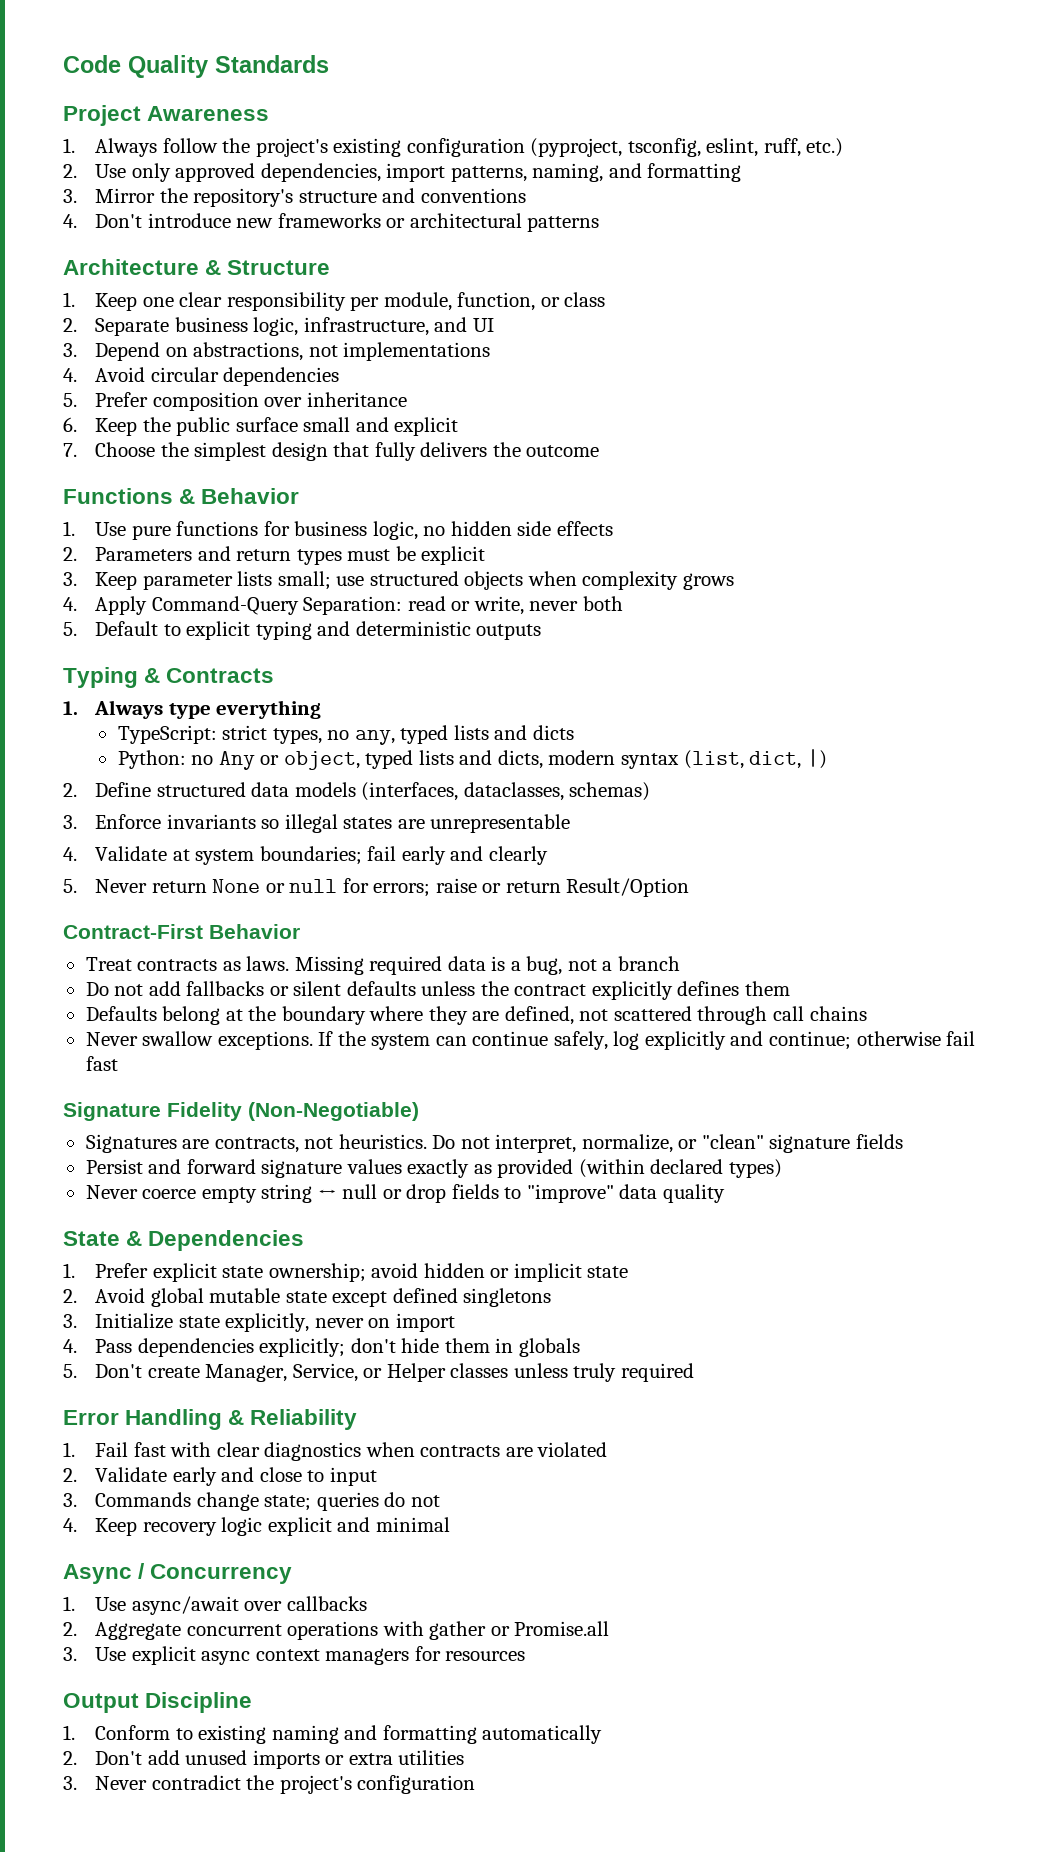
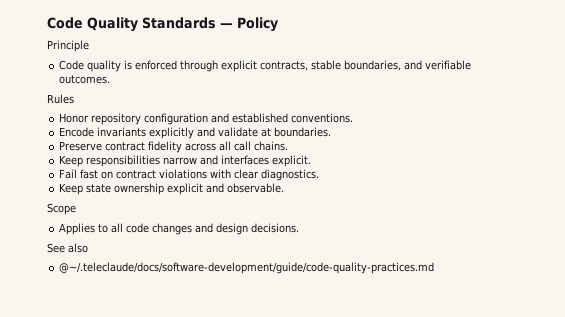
[63,105,270,126] [63,138,844,157] [63,163,742,182] [63,188,526,207] [63,213,600,232] [63,259,331,275] [63,292,606,311] [63,317,494,336] [63,342,491,361] [63,367,340,386] [63,392,407,411] [63,417,459,436] [63,442,600,461] [63,488,300,504] [63,521,613,540] [63,546,486,565] [63,571,734,590] [63,596,623,615] [63,621,542,640] [63,667,275,688] [63,700,322,719] [117,725,574,745] [117,749,827,770] [63,782,651,801] [63,814,571,833] [63,846,548,865] [63,878,690,897] [63,924,300,939] [85,956,680,975] [85,981,790,1000] [85,1006,867,1025] [85,1031,976,1050] [85,1056,118,1071] [63,1102,419,1121] [85,1134,903,1153] [85,1159,782,1178] [85,1184,725,1203] [63,1230,305,1251] [63,1263,629,1282] [63,1288,552,1307] [63,1313,455,1332] [63,1338,580,1357] [63,1363,694,1382] [63,1409,358,1430] [63,1442,608,1461] [63,1467,377,1486] [63,1492,440,1511] [63,1517,450,1536] [63,1563,293,1584] [63,1596,367,1615] [63,1621,610,1640] [63,1646,526,1665] [63,1692,253,1713] [63,1725,603,1744] [63,1750,465,1769] [63,1775,476,1794] // Project Awareness // 1. Always follow the project's existing configuration (pyproject, tsconfig, eslint, ruff, etc.) // 2. Use only approved dependencies, import patterns, naming, and formatting // 3. Mirror the repository's structure and conventions // 4. Don't introduce new frameworks or architectural patterns // Architecture & Structure // 1. Keep one clear responsibility per module, function, or class // 2. Separate business logic, infrastructure, and UI // 3. Depend on abstractions, not implementations // 4. Avoid circular dependencies // 5. Prefer composition over inheritance // 6. Keep the public surface small and explicit // 7. Choose the simplest design that fully delivers the outcome // Functions & Behavior // 1. Use pure functions for business logic, no hidden side effects // 2. Parameters and return types must be explicit // 3. Keep parameter lists small; use structured objects when complexity grows // 4. Apply Command-Query Separation: read or write, never both // 5. Default to explicit typing and deterministic outputs // Typing & Contracts // 1. Always type everything // TypeScript: strict types, no any, typed lists and dicts // Python: no Any or object, typed lists and dicts, modern syntax (list, dict, |) // 2. Define structured data models (interfaces, dataclasses, schemas) // 3. Enforce invariants so illegal states are unrepresentable // 4. Validate at system boundaries; fail early and clearly // 5. Never return None or null for errors; raise or return Result/Option // Contract-First Behavior // Treat contracts as laws. Missing required data is a bug, not a branch // Do not add fallbacks or silent defaults unless the contract explicitly defines them // Defaults belong at the boundary where they are defined, not scattered through call chains // Never swallow exceptions. If the system can continue safely, log explicitly and continue; otherwise fail fast // Signature Fidelity (Non-Negotiable) // Signatures are contracts, not heuristics. Do not interpret, normalize, or "clean" signature fields // Persist and forward signature values exactly as provided (within declared types) // Never coerce empty string ↔ null or drop fields to "improve" data quality // State & Dependencies // 1. Prefer explicit state ownership; avoid hidden or implicit state // 2. Avoid global mutable state except defined singletons // 3. Initialize state explicitly, never on import // 4. Pass dependencies explicitly; don't hide them in globals // 5. Don't create Manager, Service, or Helper classes unless truly required // Error Handling & Reliability // 1. Fail fast with clear diagnostics when contracts are violated // 2. Validate early and close to input // 3. Commands change state; queries do not // 4. Keep recovery logic explicit and minimal // Async / Concurrency // 1. Use async/await over callbacks // 2. Aggregate concurrent operations with gather or Promise.all // 3. Use explicit async context managers for resources // Output Discipline // 1. Conform to existing naming and formatting automatically // 2. Don't add unused imports or extra utilities // 3. Never contradict the project's configuration -> [220,17,278,32] [47,40,89,52] [59,60,472,72] [59,75,111,84] [47,94,74,104] [59,113,354,125] [59,127,332,139] [59,141,289,153] [59,155,312,167] [59,169,320,181] [59,183,285,195] [47,203,76,215] [59,223,300,235] [47,243,88,253] [59,262,435,274] — Policy // Principle // Code quality is enforced through explicit contracts, stable boundaries, and verifiable outcomes. // Rules // Honor repository configuration and established conventions. // Encode invariants explicitly and validate at boundaries. // Preserve contract fidelity across all call chains. // Keep responsibilities narrow and interfaces explicit. // Fail fast on contract violations with clear diagnostics. // Keep state ownership explicit and observable. // Scope // Applies to all code changes and design decisions. // See also // @~/.teleclaude/docs/software-development/guide/code-quality-practices.md

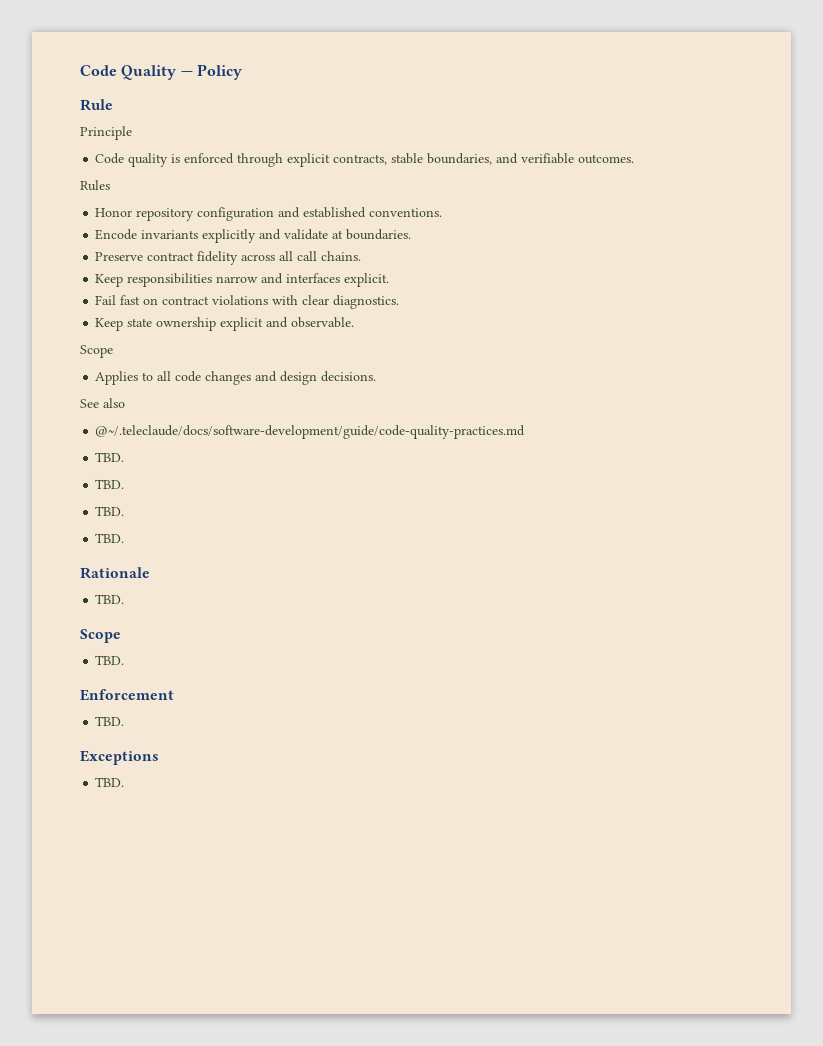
[142,17,216,29] Standards -> (177, 72) none
(278, 24) none -> [80,99,113,111] // Rule
(435, 268) none -> [95,452,125,462] [95,479,125,489] [95,506,125,516] [95,533,125,543] [80,567,150,579] [95,594,125,604] [80,629,121,643] [95,655,125,665] [80,689,174,701] [95,716,125,726] [80,750,159,765] [95,777,125,787] // TBD. // TBD. // TBD. // TBD. // Rationale // TBD. // Scope // TBD. // Enforcement // TBD. // Exceptions // TBD.

